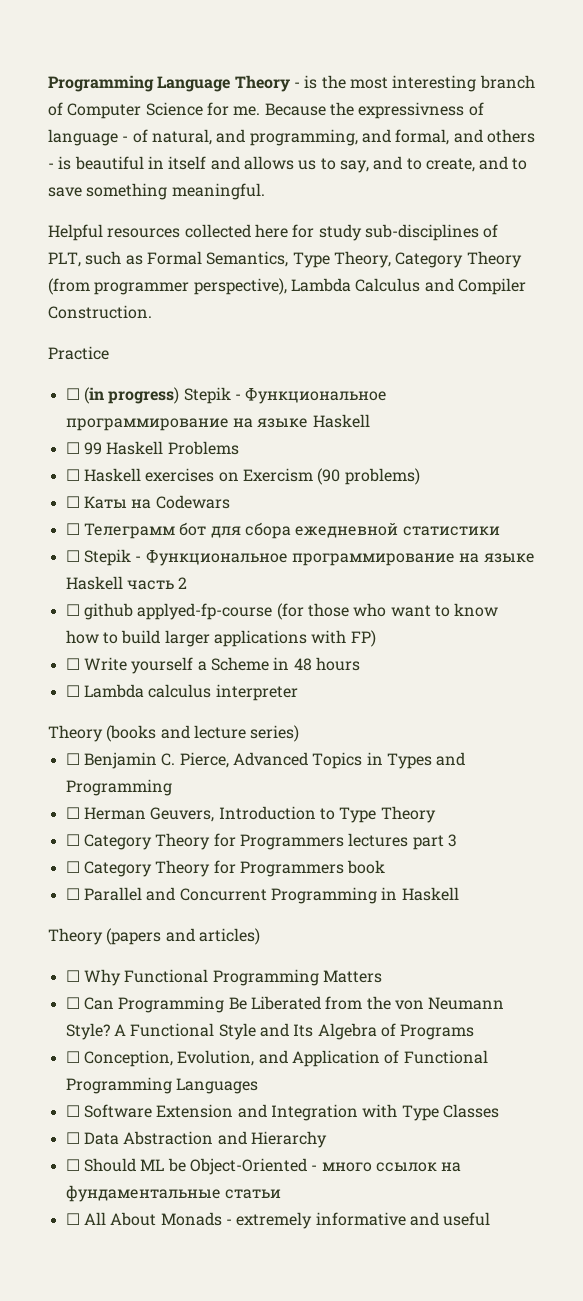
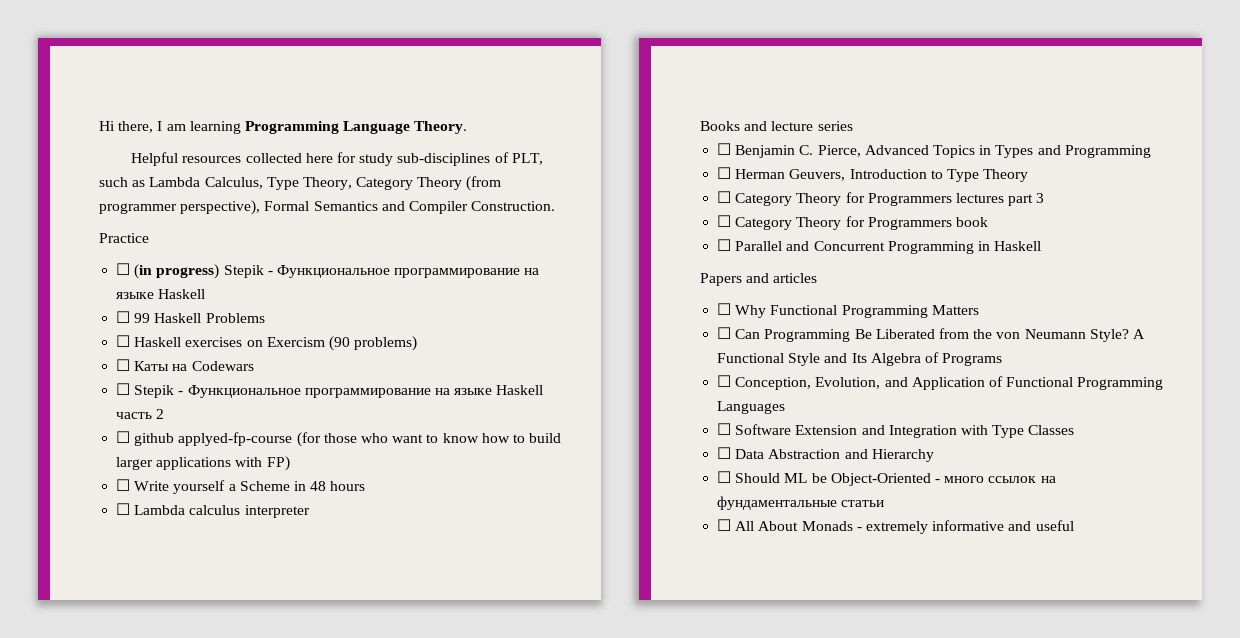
[48,75,535,92] [48,102,484,119] [48,129,535,146] [48,156,528,173] [48,183,265,200] Programming Language Theory - is the most interesting branch of Computer Science for me. Because the expressivness of language - of natural, and programming, and formal, and others - is beautiful in itself and allows us to say, and to create, and to save something meaningful. -> [99,121,468,134] Hi there, I am learning Programming Language Theory.
[146,251,289,267] Formal Semantics, -> [149,177,263,189] Lambda Calculus,
[290,278,421,292] Lambda Calculus -> [264,201,378,211] Formal Semantics
[65,522,500,539] // ☐ Телеграмм бот для сбора ежедневной статистики -> (254, 366) none
[48,725,157,742] Theory (books -> [700,121,740,131] Books
[250,725,300,742] series) -> [817,121,853,131] series
[48,928,260,945] Theory (papers and articles) -> [700,273,818,286] Papers and articles

